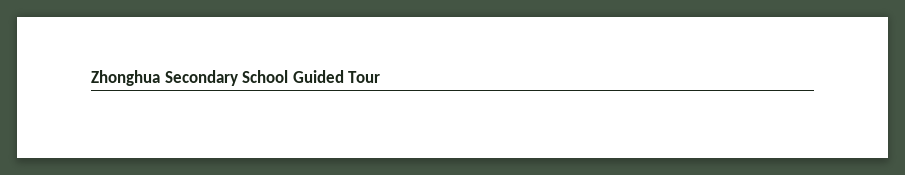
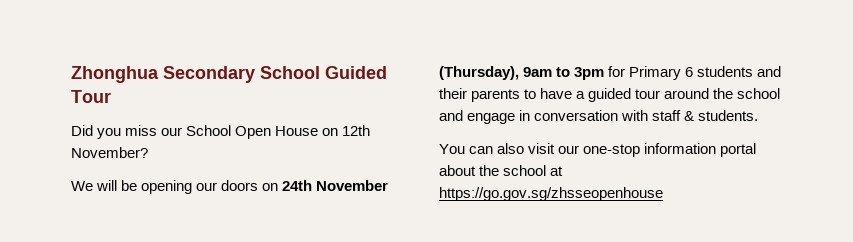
(381, 77) none -> [71,125,371,139] [71,147,148,158] [71,180,389,194] [439,66,782,80] [439,88,781,102] [439,110,759,124] [439,143,757,157] [439,165,564,176] [439,187,663,201] // Did you miss our School Open House on 12th November? // We will be opening our doors on 24th November (Thursday), 9am to 3pm for Primary 6 students and their parents to have a guided tour around the school and engage in conversation with staff & students. // You can also visit our one-stop information portal about the school at https://go.gov.sg/zhsseopenhouse

